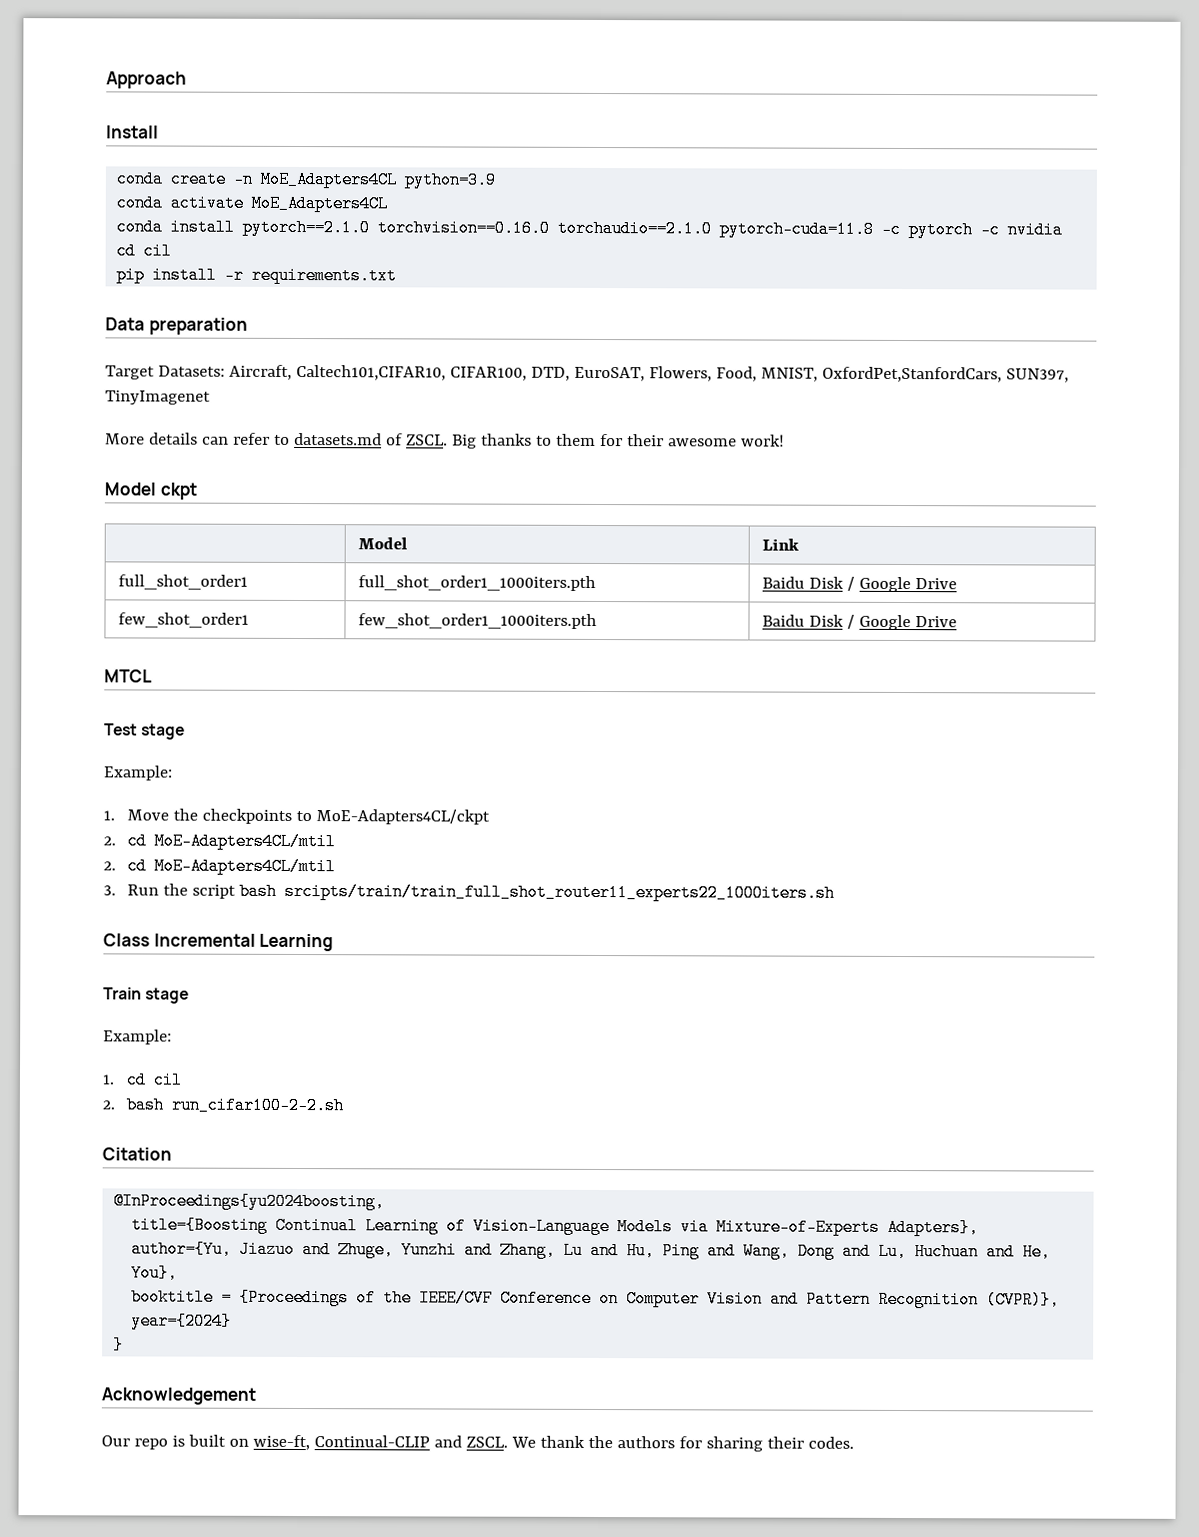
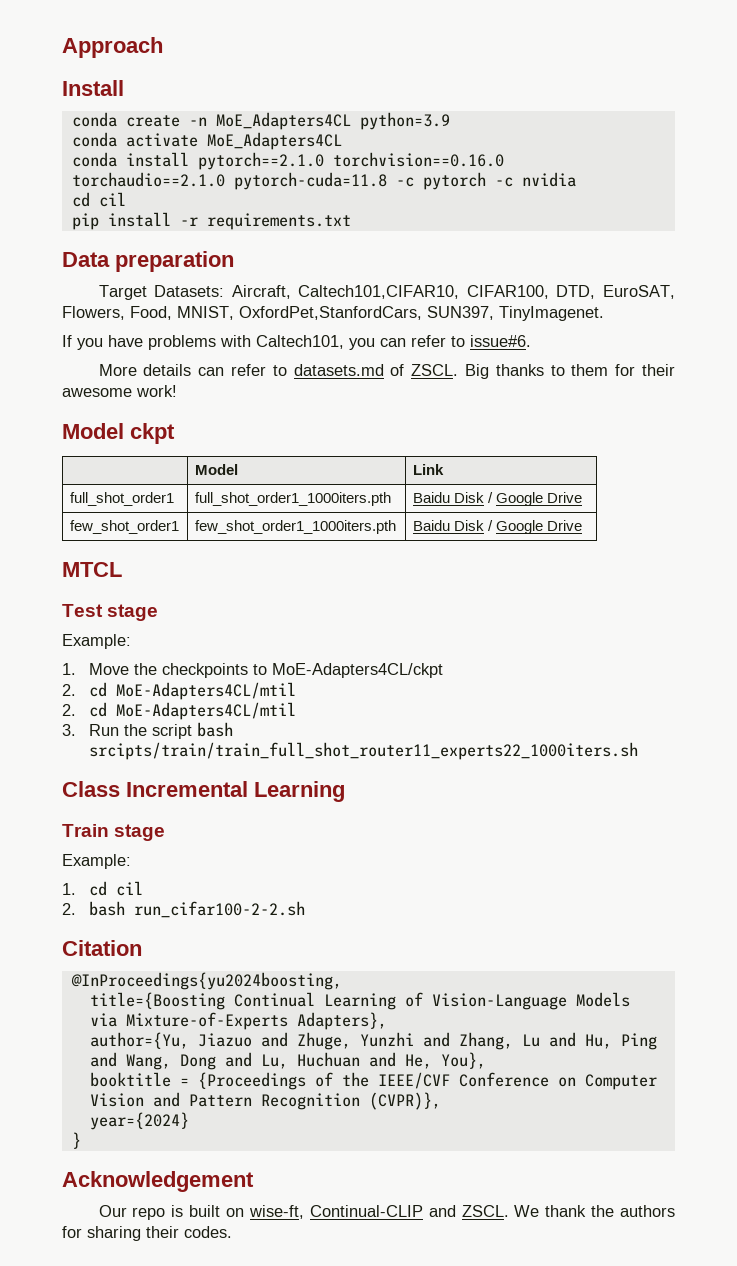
[105,390,211,405] TinyImagenet -> [499,306,604,321] [62,335,531,350] TinyImagenet. // If you have problems with Caltech101, you can refer to issue#6.

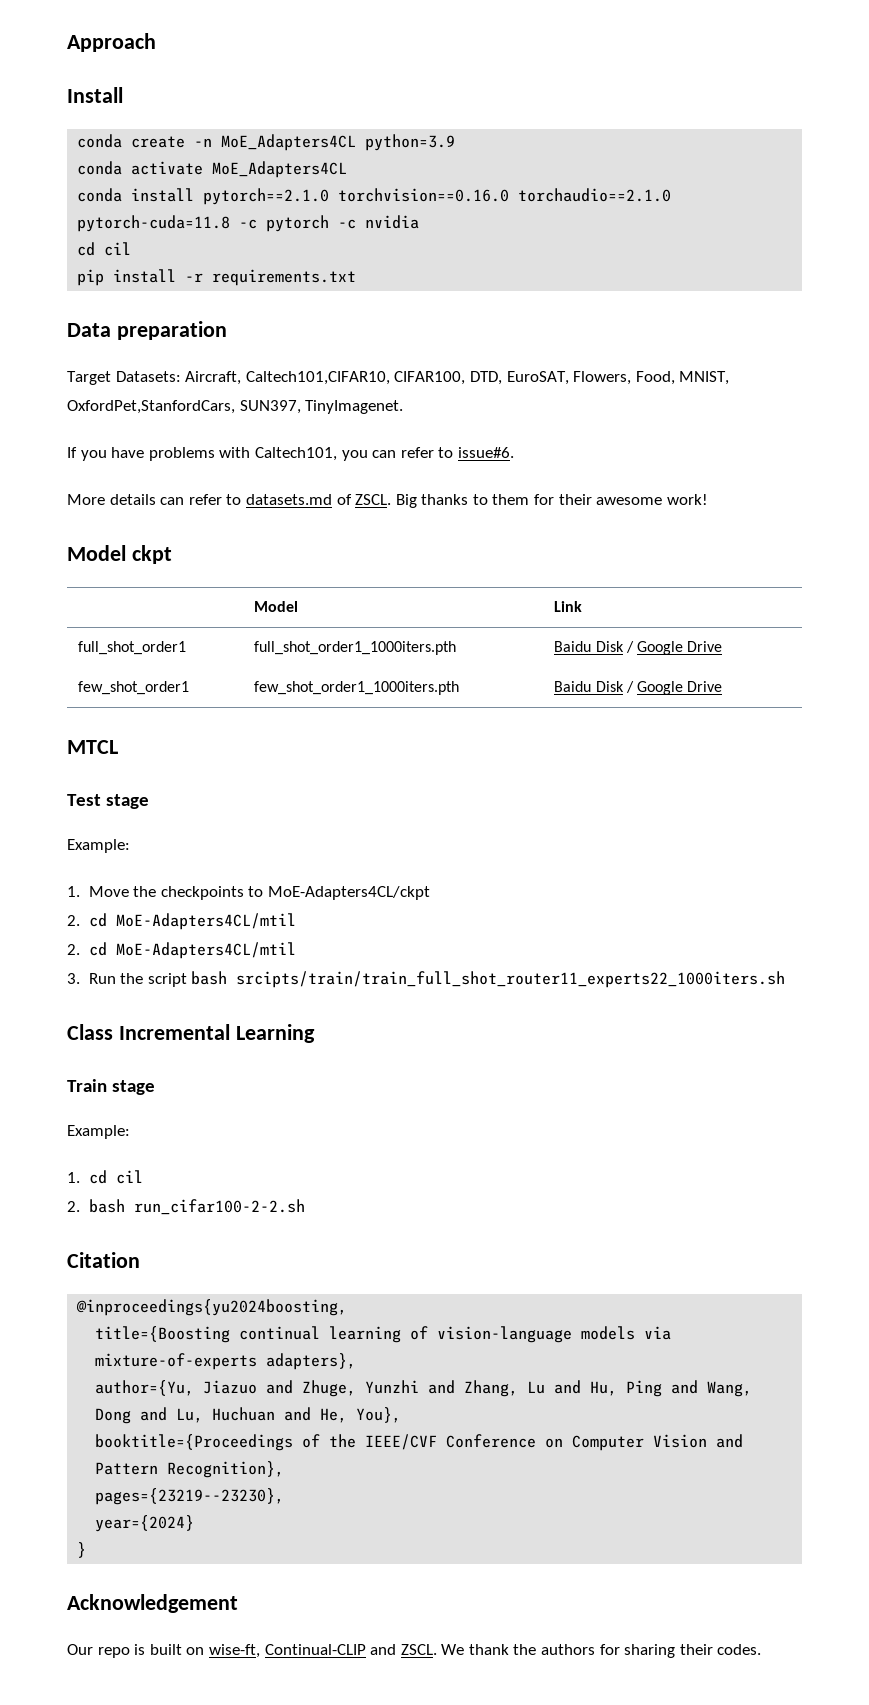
[70,972,342,990] @InProceedings{yu2024boosting, -> [76,1299,348,1316] @inproceedings{yu2024boosting,
[233,992,630,1010] [89,1012,387,1030] Continual Learning of Vision-Language Models via Mixture-of-Experts Adapters}, -> [239,1326,672,1343] [95,1353,357,1370] continual learning of vision-language models via mixture-of-experts adapters},
[89,1072,306,1090] booktitle = {Proceedings -> [95,1434,294,1451] booktitle={Proceedings
[260,1092,441,1110] Recognition (CVPR)}, -> [167,1461,285,1478] [95,1488,285,1505] Recognition}, // pages={23219--23230},

